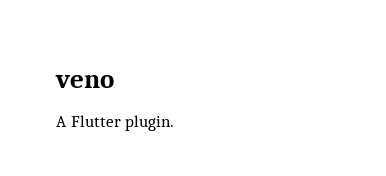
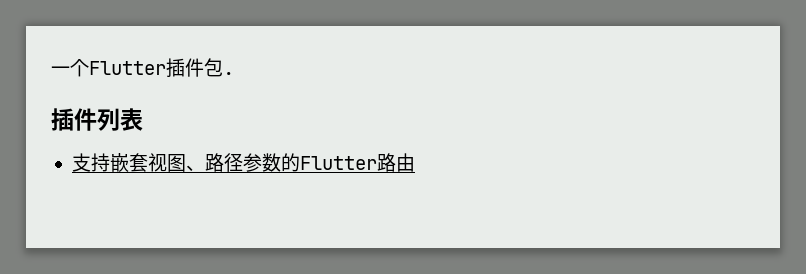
[55,75,114,88] [56,115,175,131] veno // A Flutter plugin. -> [51,58,234,78] [51,108,143,131] [71,153,415,172] 一个Flutter插件包. // 插件列表 // 支持嵌套视图、路径参数的Flutter路由

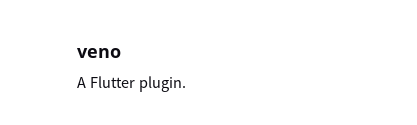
[51,58,234,78] [51,108,143,131] [71,153,415,172] 一个Flutter插件包. // 插件列表 // 支持嵌套视图、路径参数的Flutter路由 -> [77,48,121,58] [77,76,186,92] veno // A Flutter plugin.

